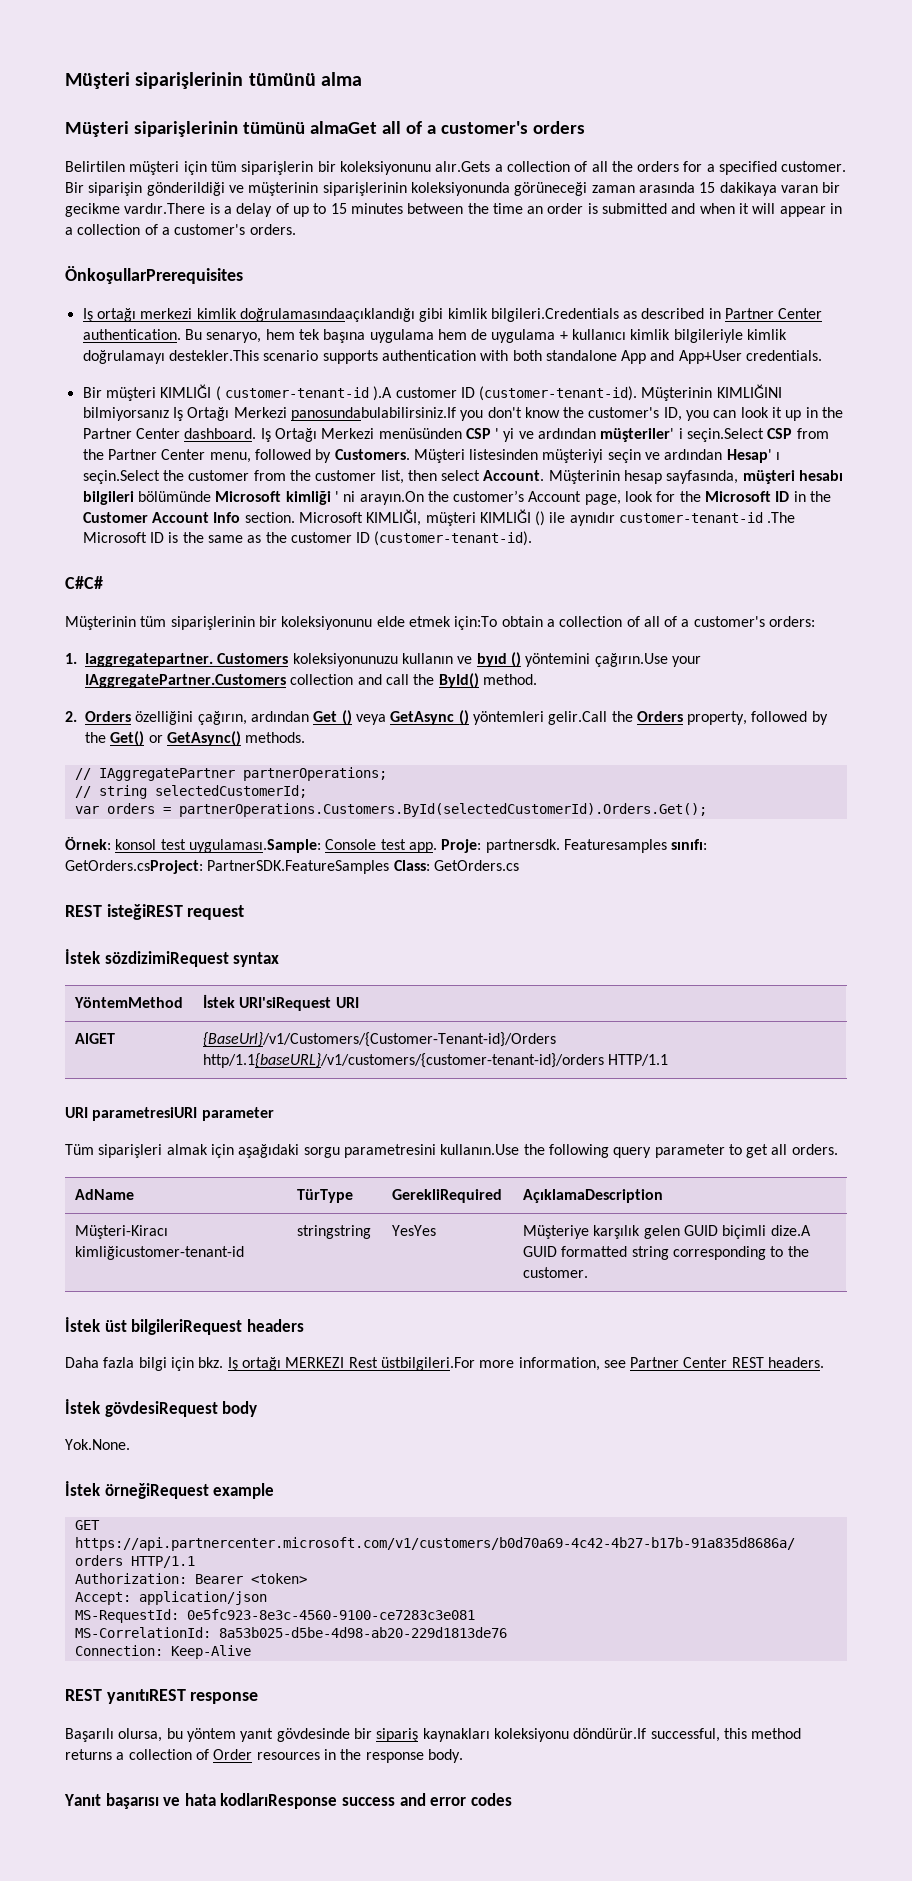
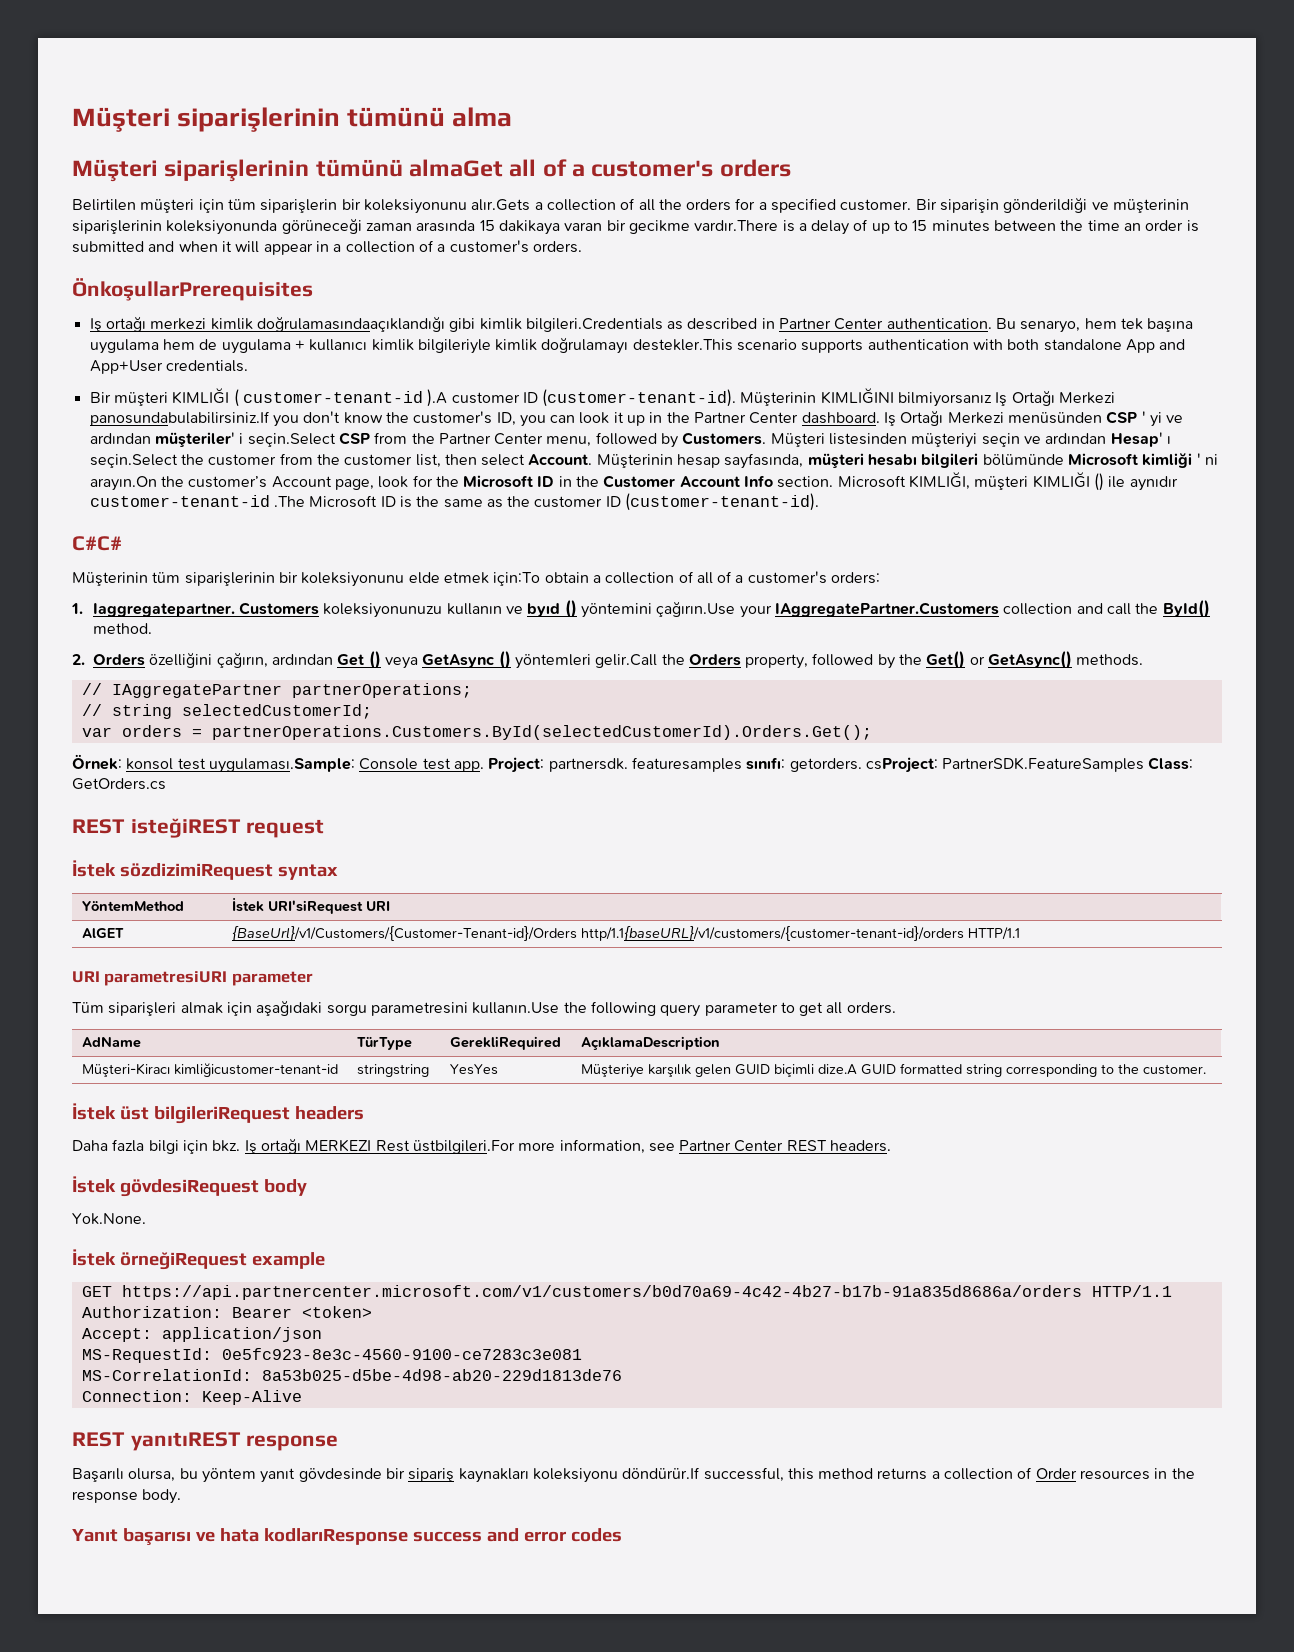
[441,839,708,853] [65,860,203,874] Proje: partnersdk. Featuresamples sınıfı: GetOrders.csProject: -> [488,757,938,773] Project: partnersdk. featuresamples sınıfı: getorders. csProject:

